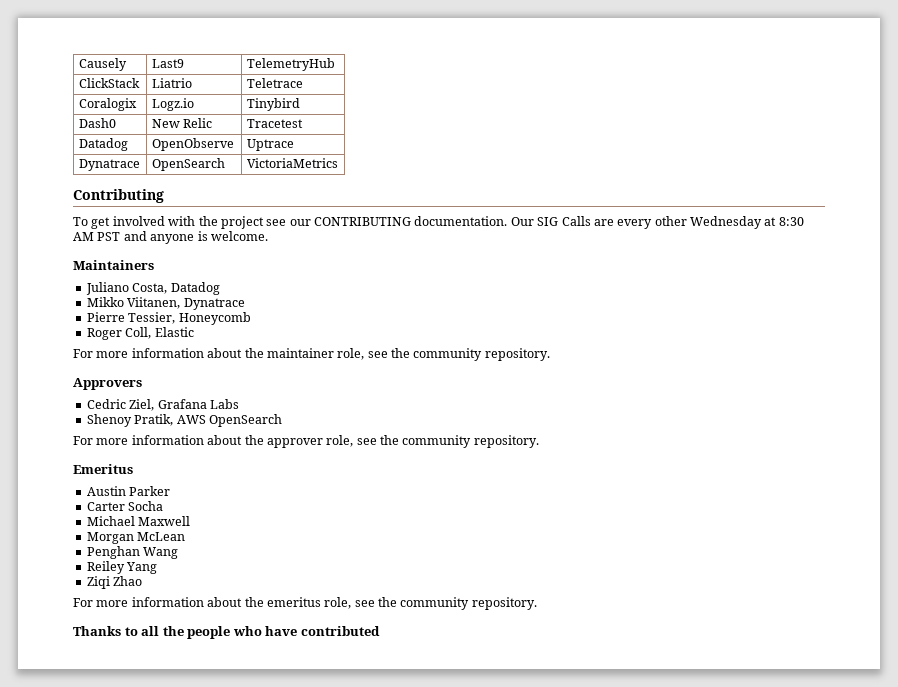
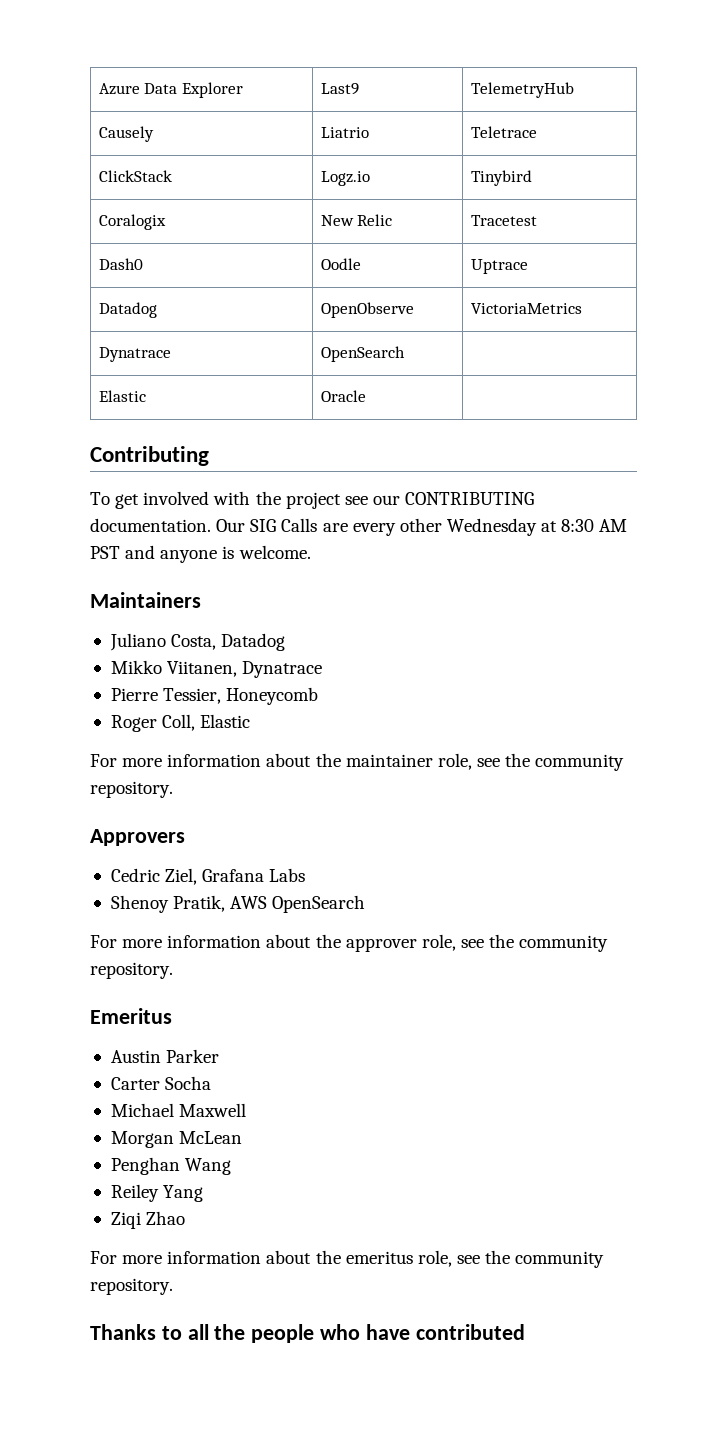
[78,58,127,71] Causely -> [98,82,243,98] Azure Data Explorer
[78,78,140,88] ClickStack -> [98,126,154,142] Causely
[78,98,137,111] Coralogix -> [98,170,172,182] ClickStack
[78,118,116,128] Dash0 -> [98,214,166,230] Coralogix
(303, 123) none -> [98,258,143,270] [320,258,361,270] [470,259,528,274] // Dash0 | Oodle | Uptrace
[246,139,294,151] Uptrace -> [470,303,582,314] VictoriaMetrics
[246,158,338,168] VictoriaMetrics -> [98,390,146,402] [320,390,366,402] // Elastic | Oracle |

